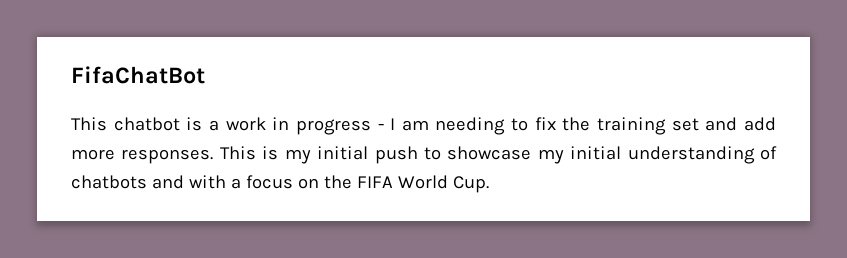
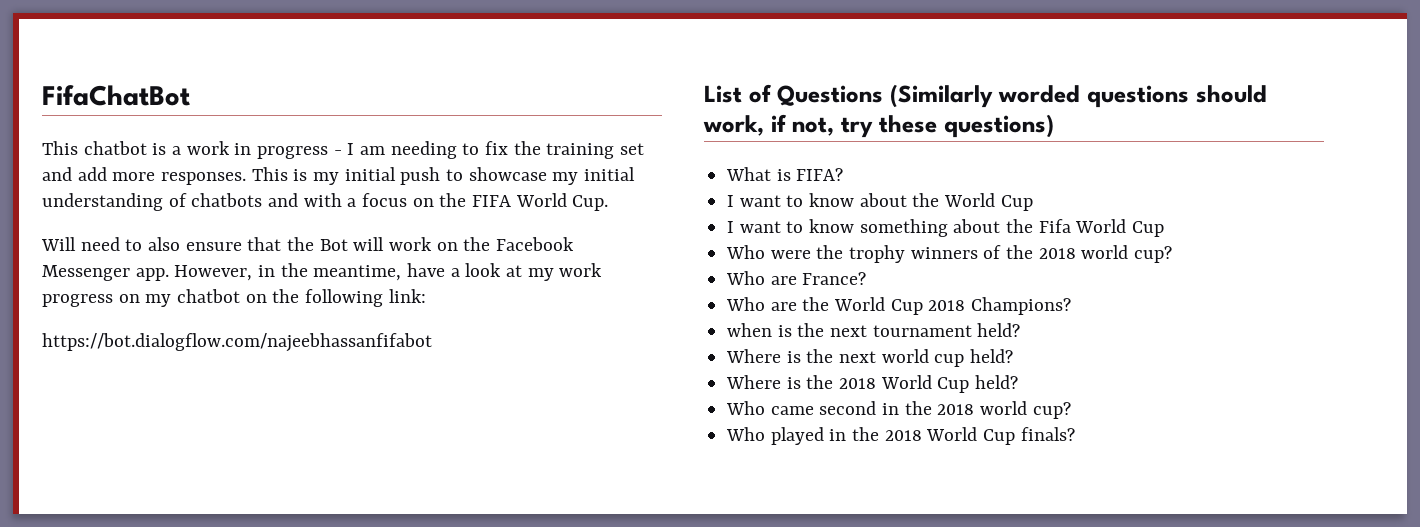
(489, 184) none -> [41,237,575,251] [42,263,603,281] [42,289,426,307] [42,333,432,352] [704,84,1267,108] [703,114,1055,138] [726,167,844,181] [727,193,1033,211] [727,219,1165,237] [726,245,1173,263] [726,271,867,285] [726,297,1072,315] [727,323,1021,337] [726,349,1014,367] [726,375,1019,393] [726,401,1071,419] [726,427,1075,445] // Will need to also ensure that the Bot will work on the Facebook Messenger app. However, in the meantime, have a look at my work progress on my chatbot on the following link: // https://bot.dialogflow.com/najeebhassanfifabot // List of Questions (Similarly worded questions should work, if not, try these questions) // What is FIFA? // I want to know about the World Cup // I want to know something about the Fifa World Cup // Who were the trophy winners of the 2018 world cup? // Who are France? // Who are the World Cup 2018 Champions? // when is the next tournament held? // Where is the next world cup held? // Where is the 2018 World Cup held? // Who came second in the 2018 world cup? // Who played in the 2018 World Cup finals?

